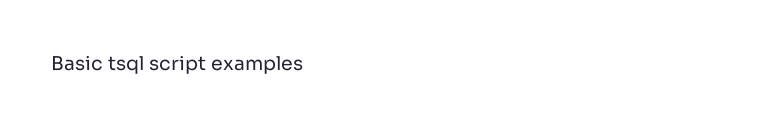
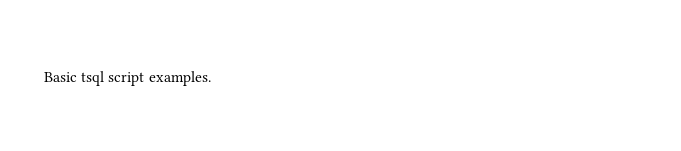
[211,56,304,74] examples -> [148,71,211,86] examples.

